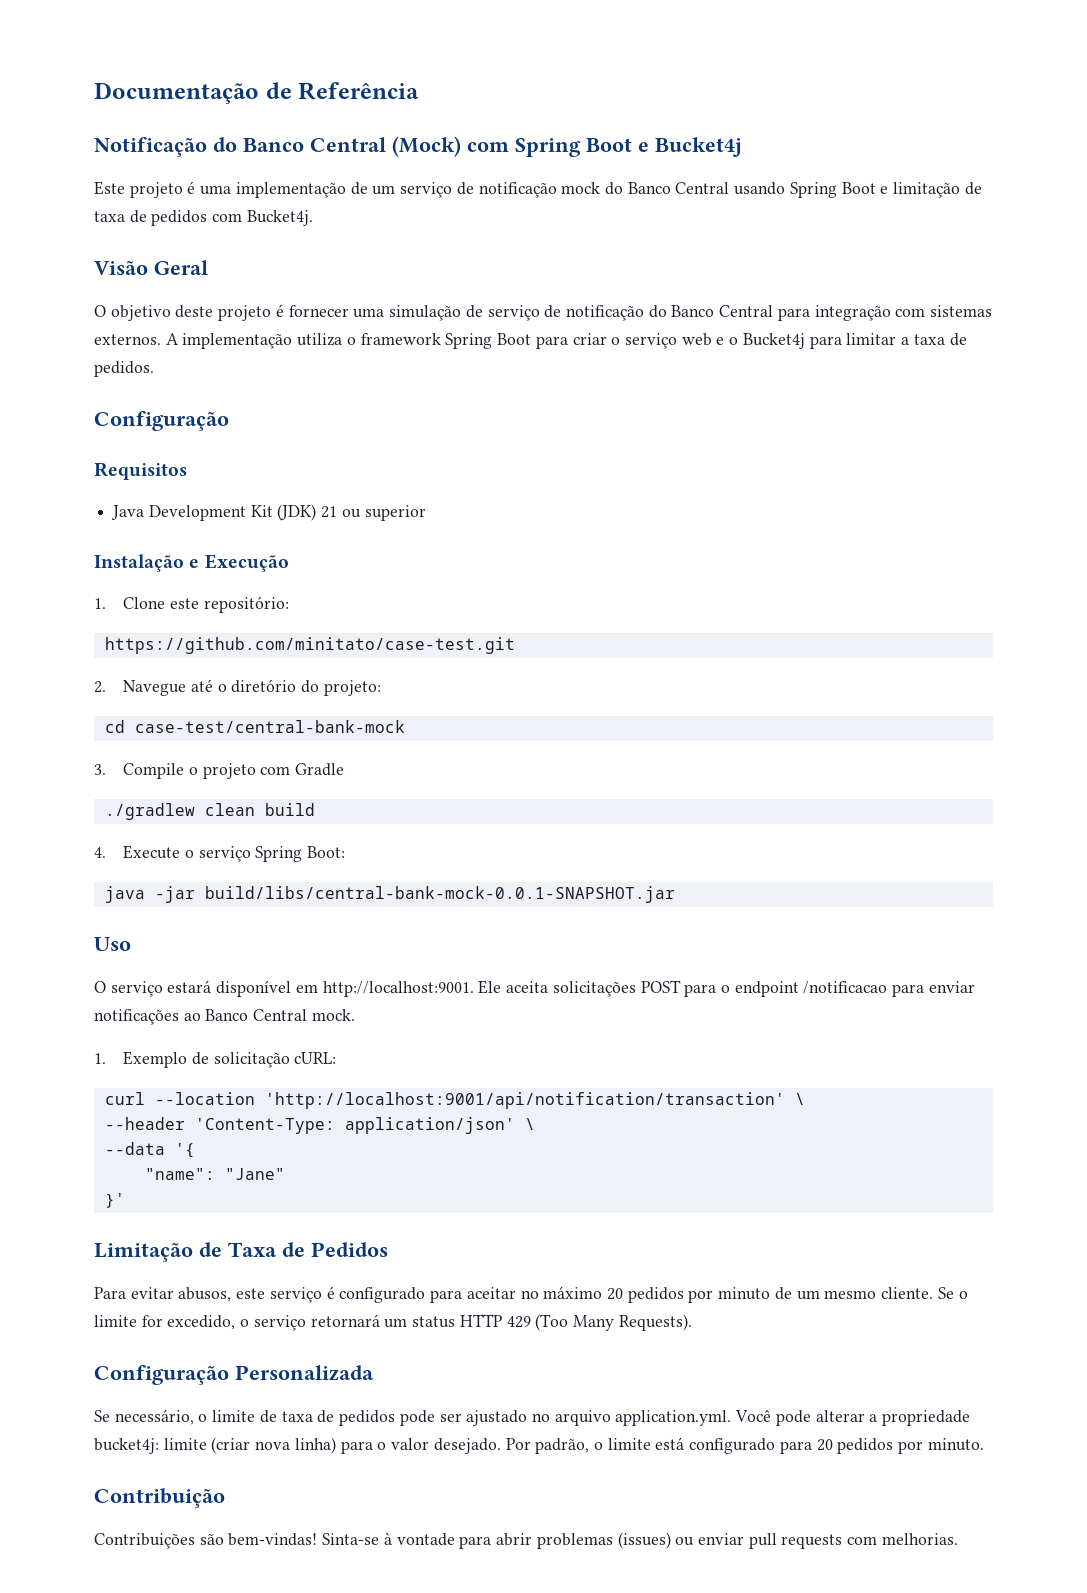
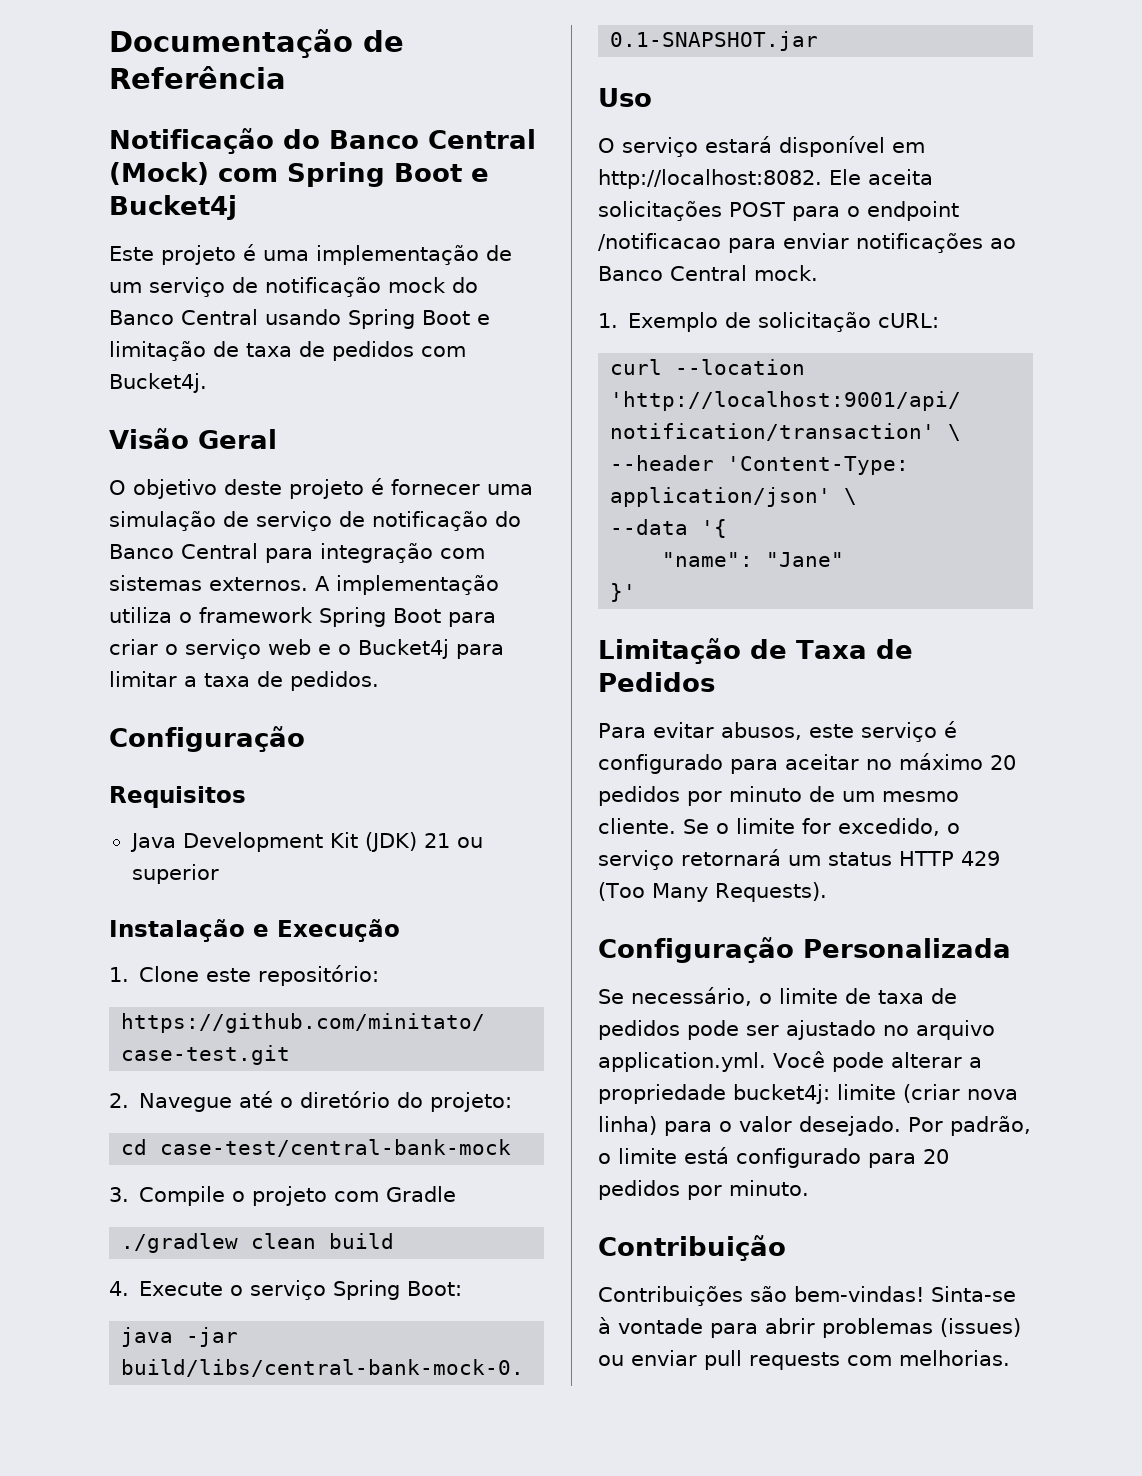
[322,981,474,997] http://localhost:9001. -> [598,169,822,189] http://localhost:8082.

